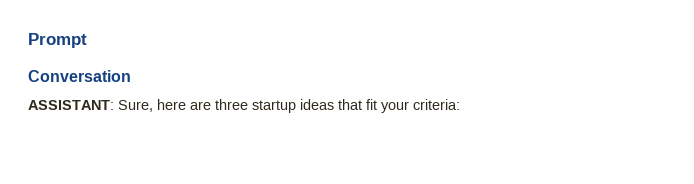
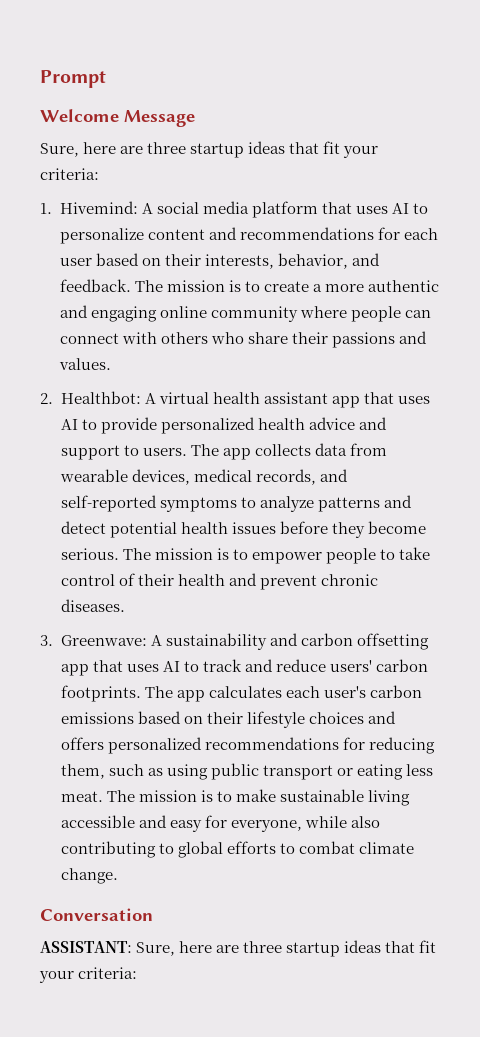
(87, 40) none -> [40,109,195,127] [40,141,379,158] [40,168,99,180] [40,201,428,218] [59,227,438,244] [59,253,380,269] [59,279,439,292] [59,305,431,322] [59,331,427,348] [58,358,111,370] [40,391,430,408] [60,417,387,434] [60,443,387,460] [59,469,348,485] [60,495,412,512] [60,521,426,538] [60,547,430,564] [60,573,378,590] [60,599,125,612] [40,633,429,650] [60,659,428,676] [60,685,422,702] [60,711,396,728] [60,737,435,754] [60,763,433,780] [60,789,410,806] [60,815,380,832] [60,841,414,858] [60,868,118,884] // Welcome Message // Sure, here are three startup ideas that fit your criteria: // 1. Hivemind: A social media platform that uses AI to personalize content and recommendations for each user based on their interests, behavior, and feedback. The mission is to create a more authentic and engaging online community where people can connect with others who share their passions and values. // 2. Healthbot: A virtual health assistant app that uses AI to provide personalized health advice and support to users. The app collects data from wearable devices, medical records, and self-reported symptoms to analyze patterns and detect potential health issues before they become serious. The mission is to empower people to take control of their health and prevent chronic diseases. // 3. Greenwave: A sustainability and carbon offsetting app that uses AI to track and reduce users' carbon footprints. The app calculates each user's carbon emissions based on their lifestyle choices and offers personalized recommendations for reducing them, such as using public transport or eating less meat. The mission is to make sustainable living accessible and easy for everyone, while also contributing to global efforts to combat climate change.

